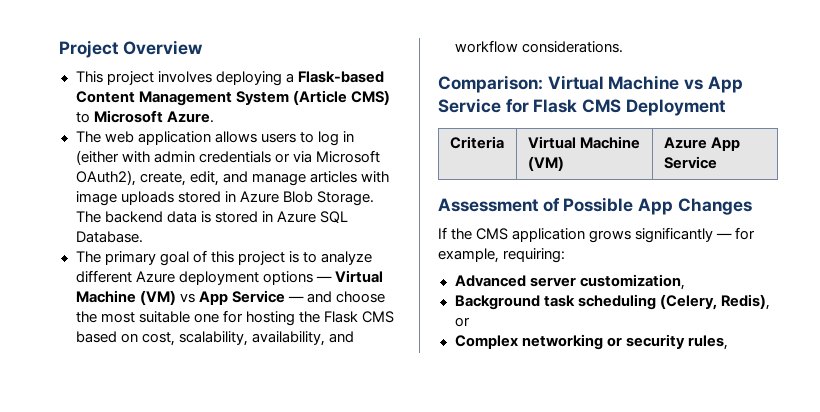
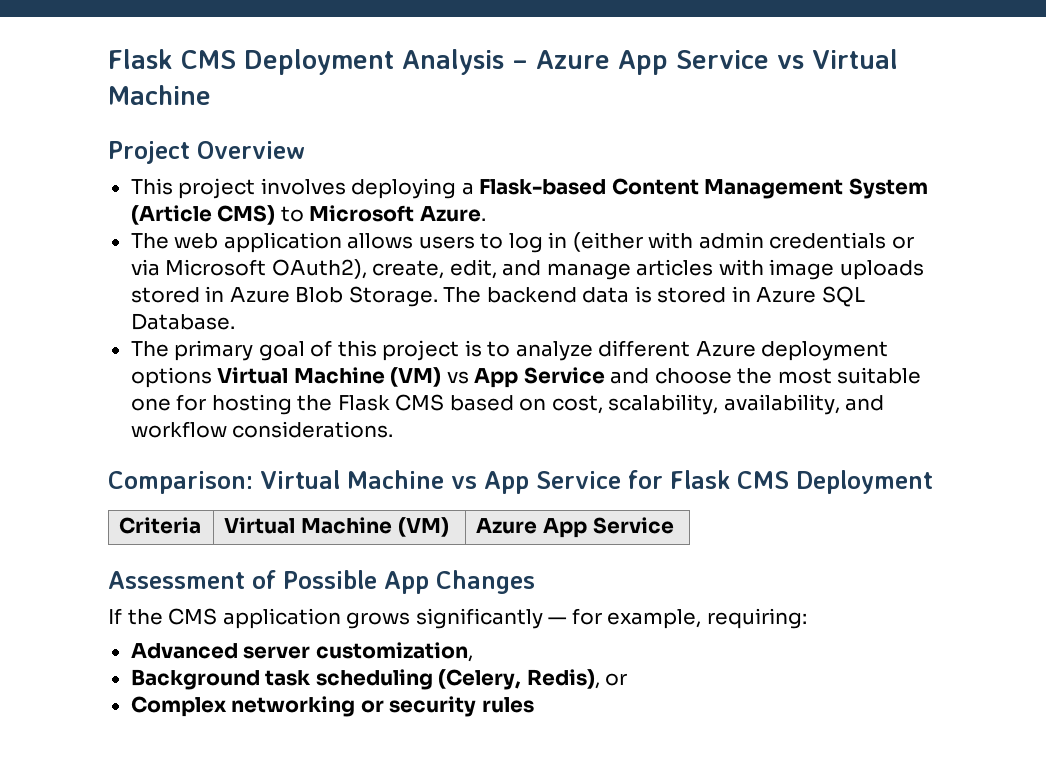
(59, 49) none -> [108,49,898,75] [108,85,211,105] Flask CMS Deployment Analysis – Azure App Service vs Virtual Machine //
[315,276,332,282] — -> (212, 377) none
[287,296,304,302] — -> (605, 375) none
[687,335,728,350] rules, -> [481,697,534,713] rules

